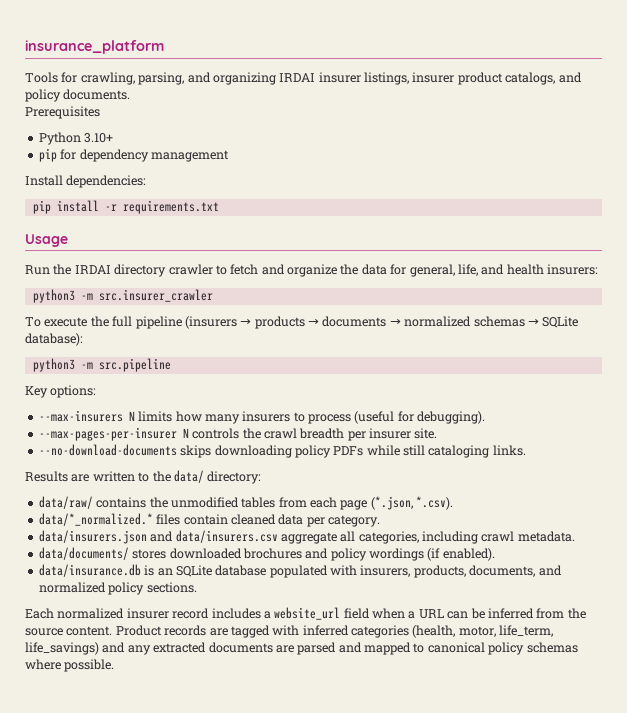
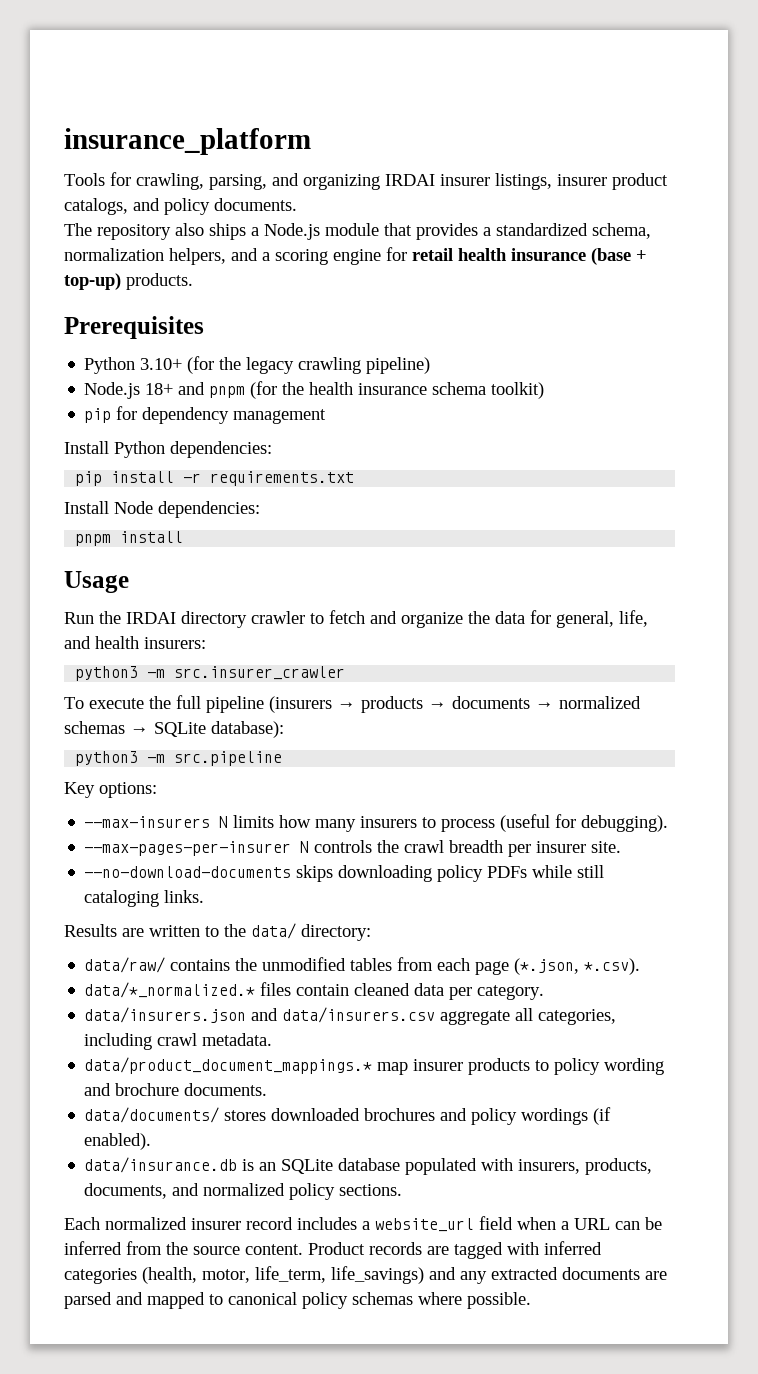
[25,106,100,119] [38,132,114,145] Prerequisites // Python 3.10+ -> [64,223,651,240] [64,247,647,265] [64,273,193,290] [64,316,204,339] [84,356,431,374] [84,381,545,399] The repository also ships a Node.js module that provides a standardized schema, normalization helpers, and a scoring engine for retail health insurance (base + top-up) products. // Prerequisites // Python 3.10+ (for the legacy crawling pipeline) // Node.js 18+ and pnpm (for the health insurance schema toolkit)
(63, 180) none -> [114,441,165,458] Python
(219, 207) none -> [64,501,260,518] [75,531,184,546] // Install Node dependencies: // pnpm install
(575, 536) none -> [84,1057,665,1075] [84,1083,268,1096] // data/product_document_mappings.* map insurer products to policy wording and brochure documents.

